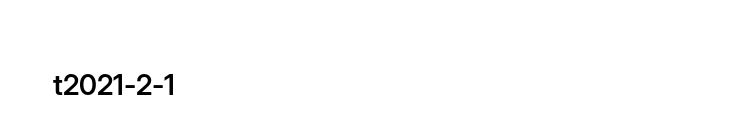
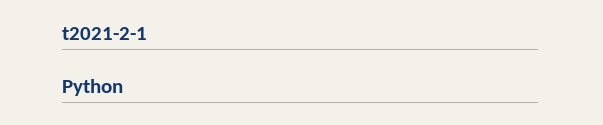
(175, 84) none -> [62,79,123,96] // Python

